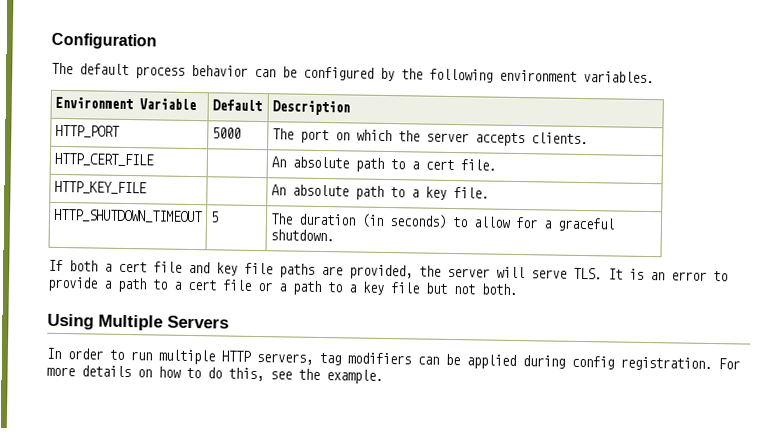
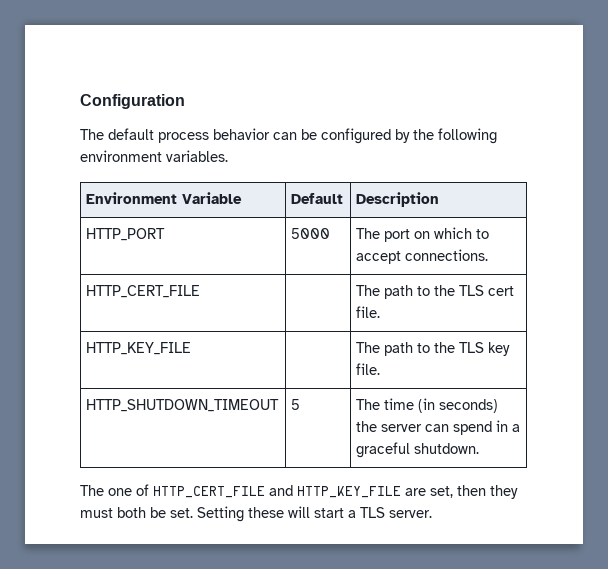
[397,130,588,147] [53,152,154,167] [270,156,496,172] [53,180,147,195] [270,184,419,200] the server accepts clients. // HTTP_CERT_FILE | | An absolute path to a cert file. // HTTP_KEY_FILE | | An absolute path to a -> [476,229,490,239] [356,249,489,264] [86,285,201,298] [356,285,515,299] [356,306,381,318] [86,342,192,355] [356,342,485,356] to accept connections. // HTTP_CERT_FILE | | The path to the TLS cert file. // HTTP_KEY_FILE | | The path to the TLS
[297,213,356,226] duration -> [384,398,415,410] time
[451,216,615,232] [269,229,334,242] [48,259,728,282] [47,276,518,296] [47,313,229,331] [46,347,740,372] [46,365,383,384] to allow for a graceful shutdown. // If both a cert file and key file paths are provided, the server will serve TLS. It is an error to provide a path to a cert file or a path to a key file but not both. // Using Multiple Servers // In order to run multiple HTTP servers, tag modifiers can be applied during config registration. For more details on how to do this, see the example. -> [356,420,521,435] [356,442,480,458] [80,484,518,499] [80,506,432,522] the server can spend in a graceful shutdown. // The one of HTTP_CERT_FILE and HTTP_KEY_FILE are set, then they must both be set. Setting these will start a TLS server.

